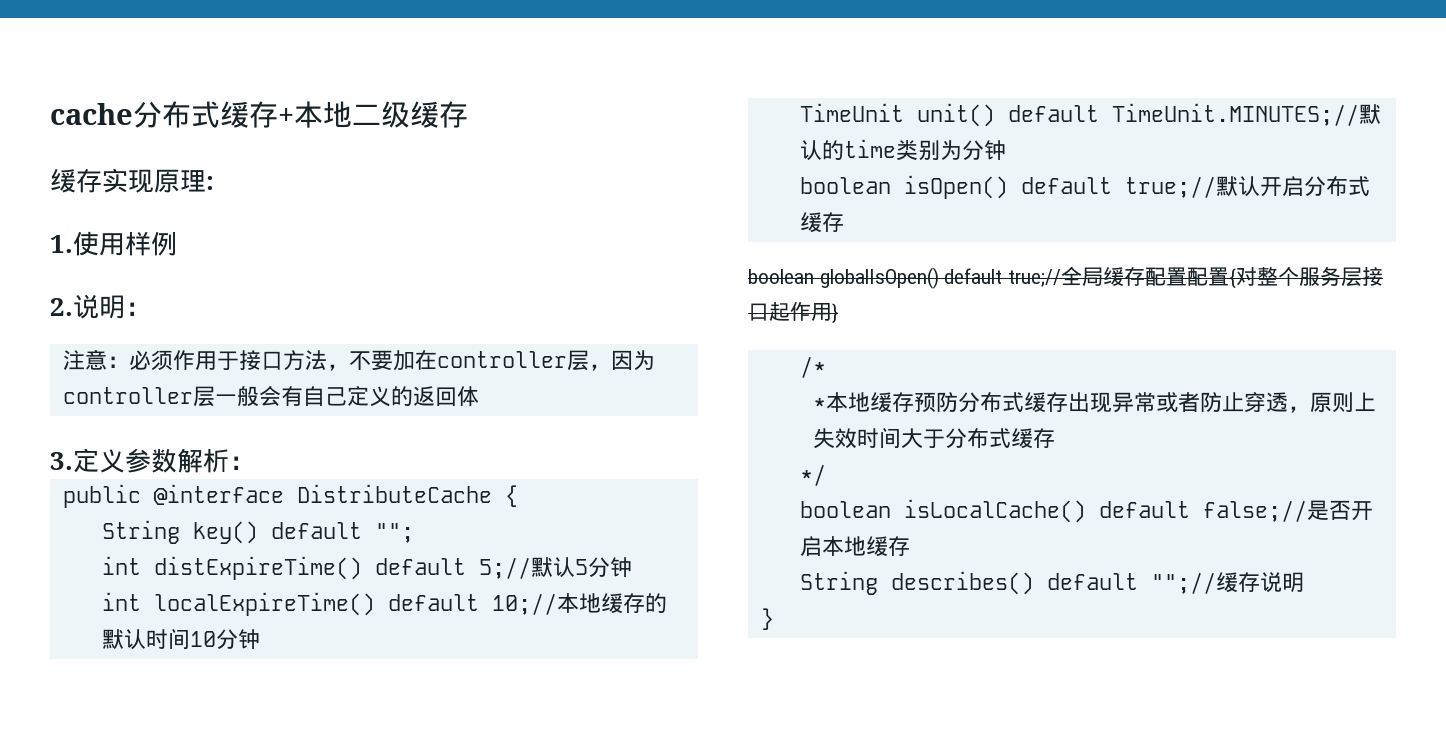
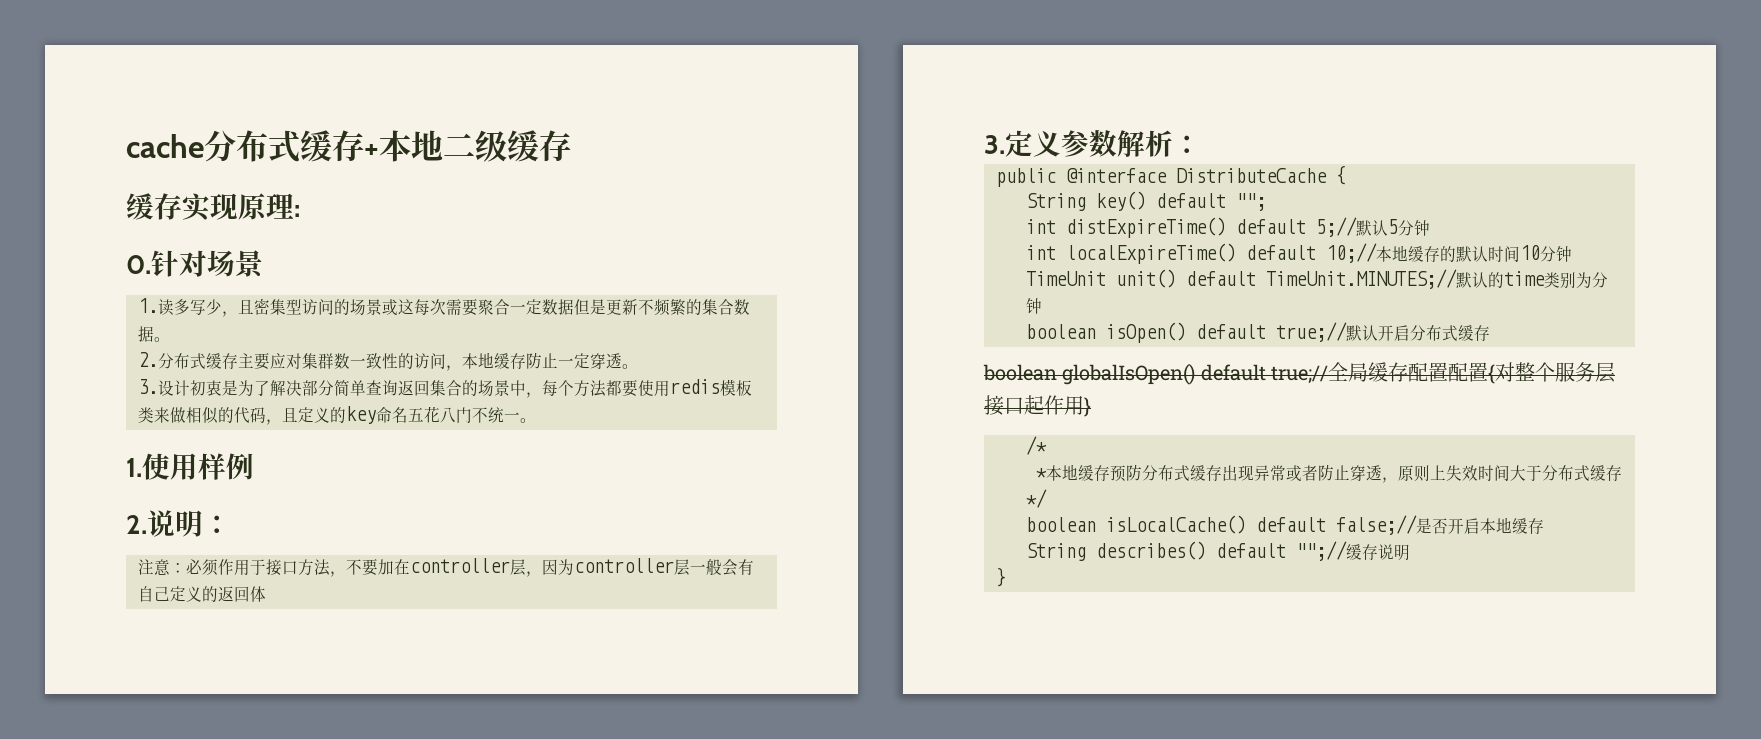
(214, 183) none -> [126,250,263,278] [138,298,750,317] [138,326,170,342] [138,352,638,371] [138,379,752,398] [138,406,536,425] // 0.针对场景 // 1.读多写少，且密集型访问的场景或这每次需要聚合一定数据但是更新不频繁的集合数据。 // 2.分布式缓存主要应对集群数一致性的访问，本地缓存防止一定穿透。 // 3.设计初衷是为了解决部分简单查询返回集合的场景中，每个方法都要使用redis模板类来做相似的代码，且定义的key命名五花八门不统一。

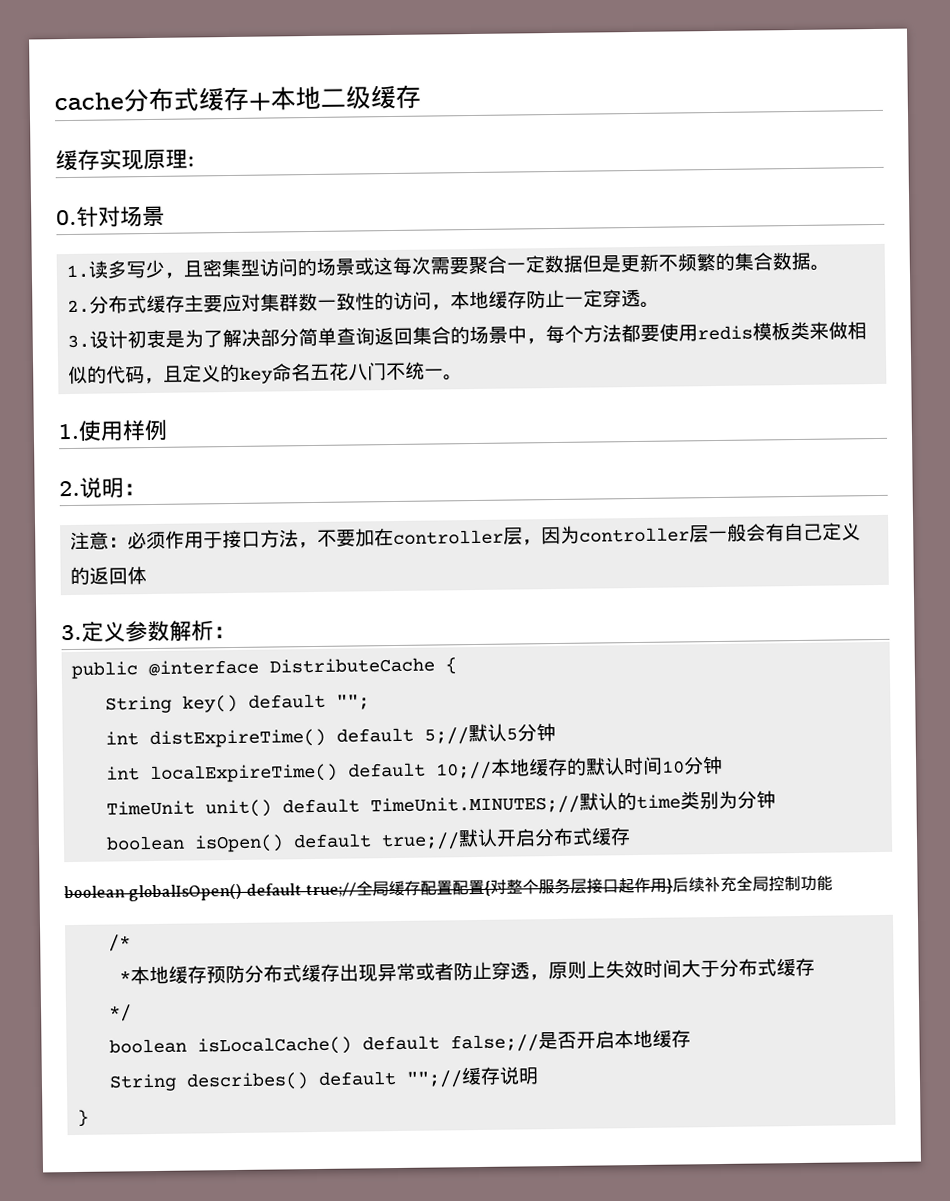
(1091, 407) none -> [671,875,833,893] 后续补充全局控制功能

